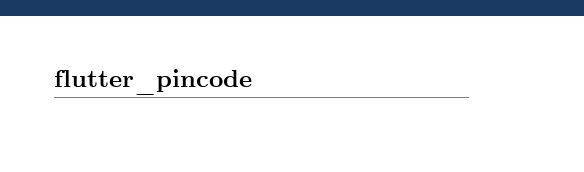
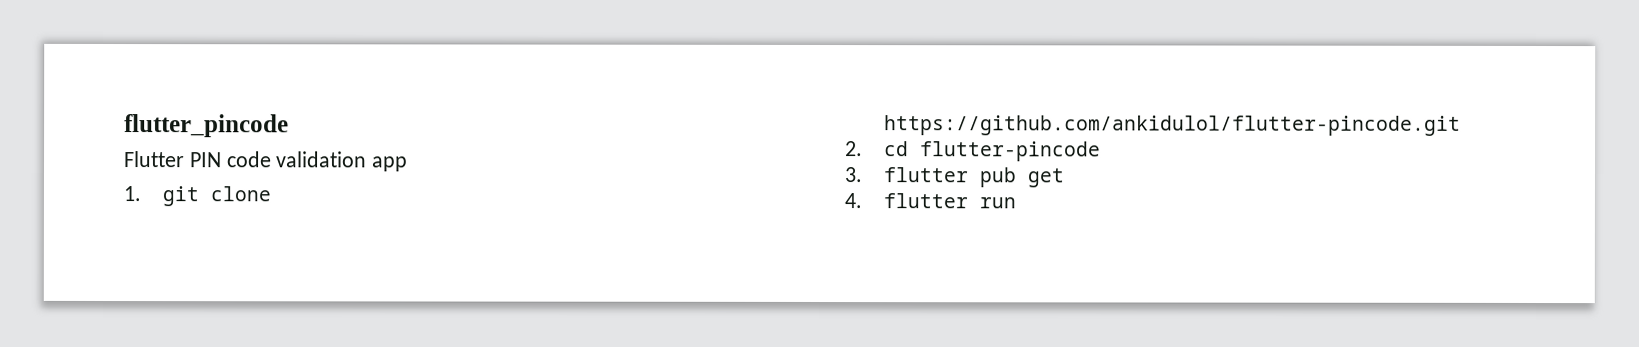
(252, 82) none -> [124,151,409,172] [123,186,272,207] [884,115,1462,136] [845,141,1102,162] [844,167,1066,188] [844,193,1017,209] // Flutter PIN code validation app // 1. git clone https://github.com/ankidulol/flutter-pincode.git // 2. cd flutter-pincode // 3. flutter pub get // 4. flutter run

